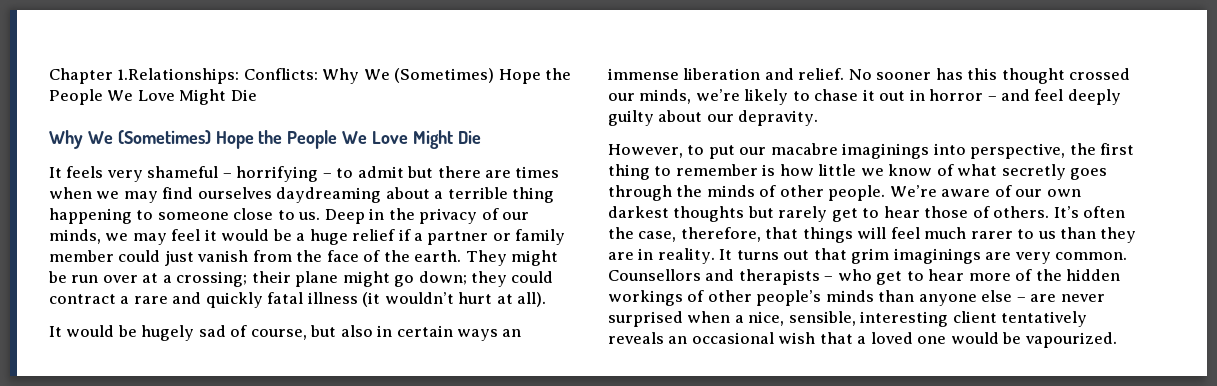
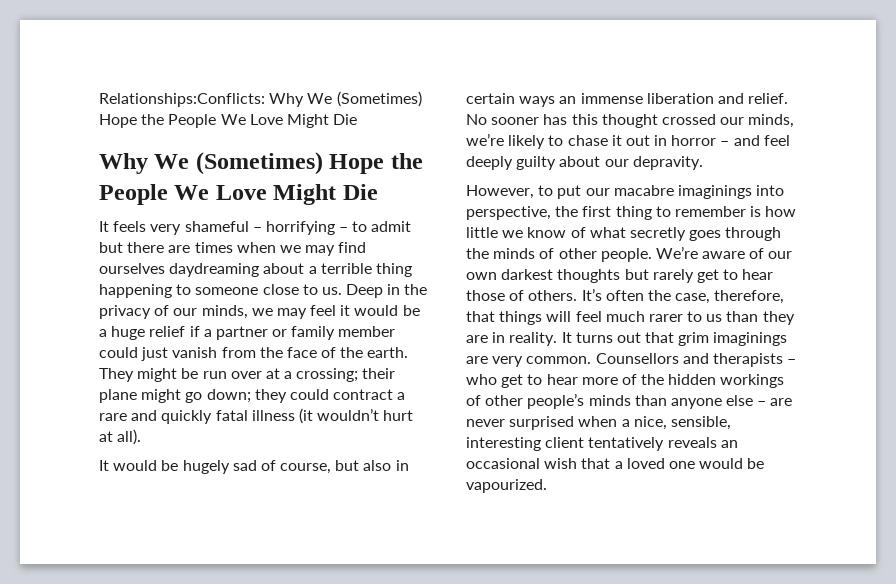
[49,68,318,84] Chapter 1.Relationships: Conflicts: -> [99,93,265,107] Relationships:Conflicts:

